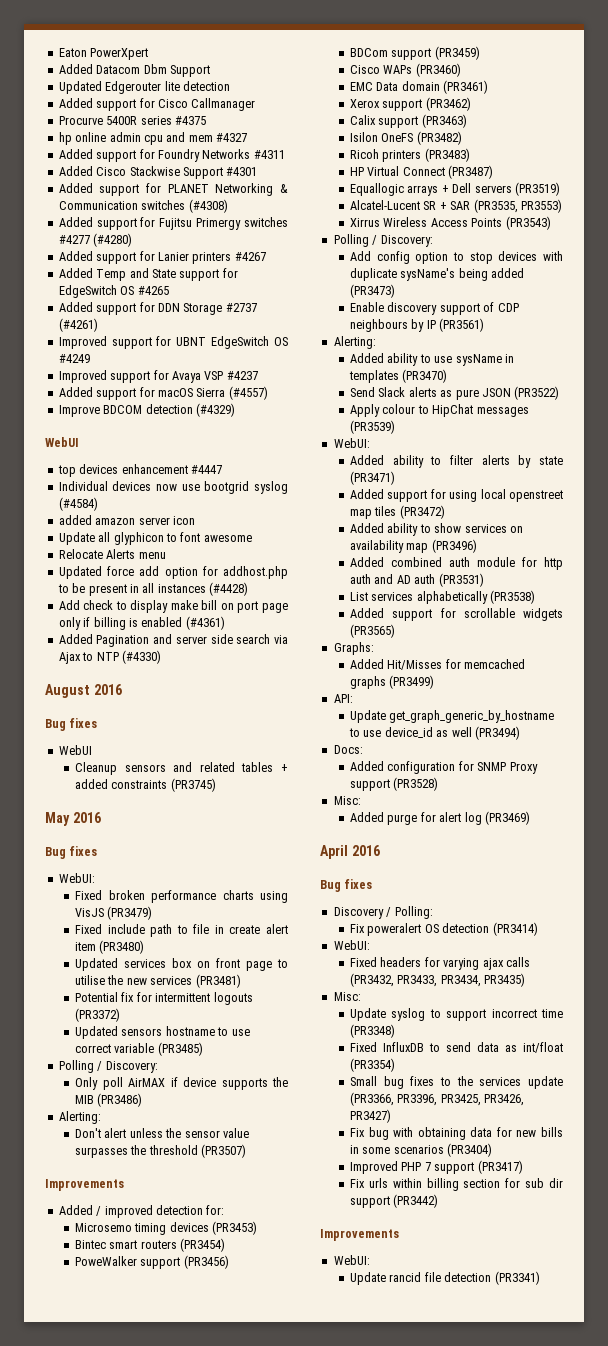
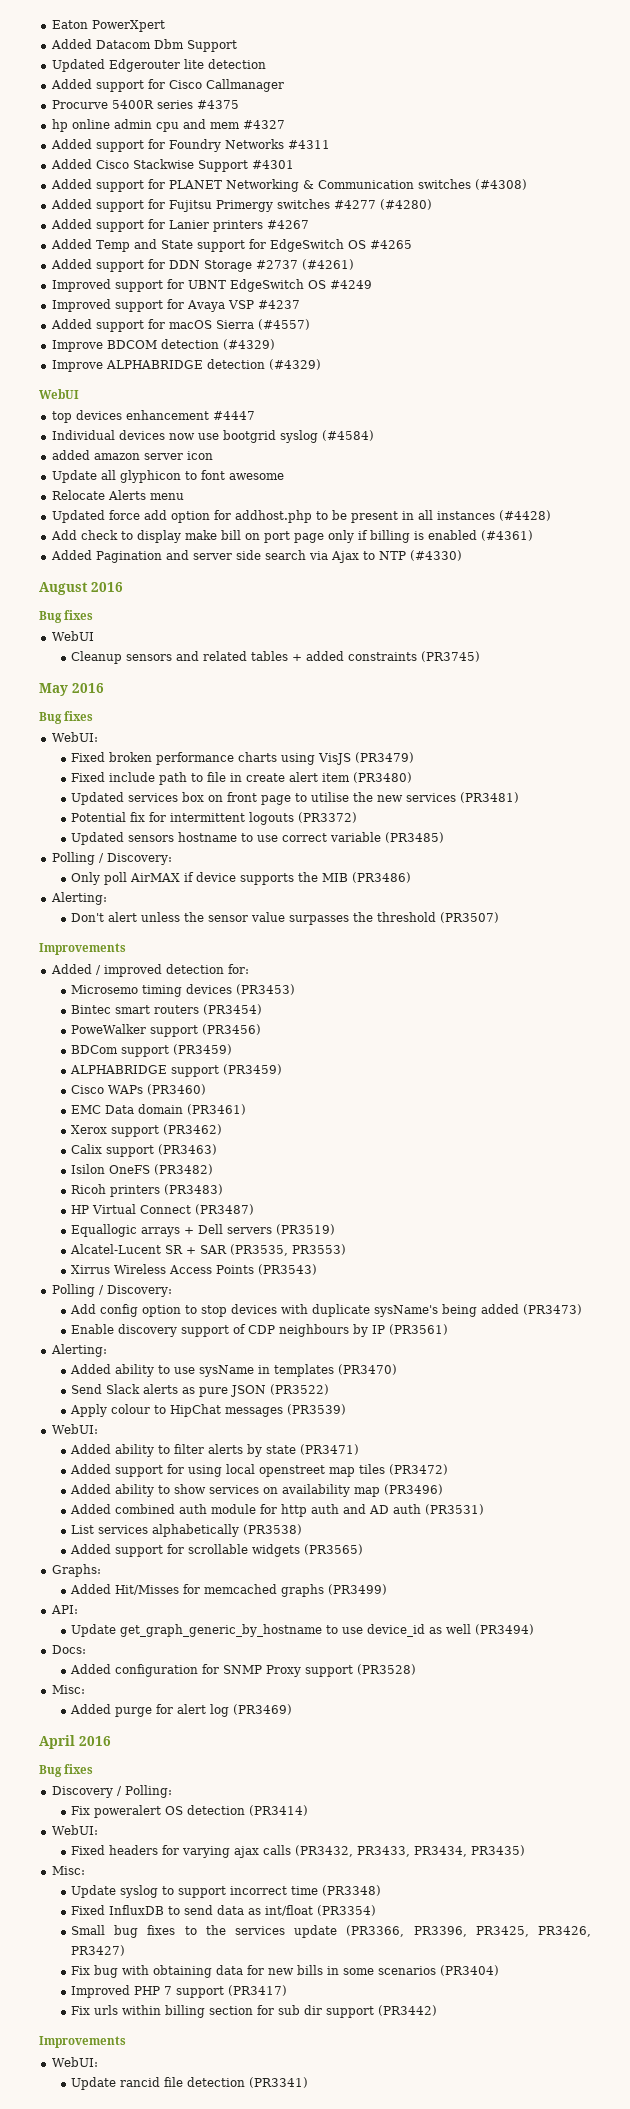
(235, 410) none -> [51,359,321,372] // Improve ALPHABRIDGE detection (#4329)
(480, 53) none -> [69,1064,282,1077] // ALPHABRIDGE support (PR3459)

